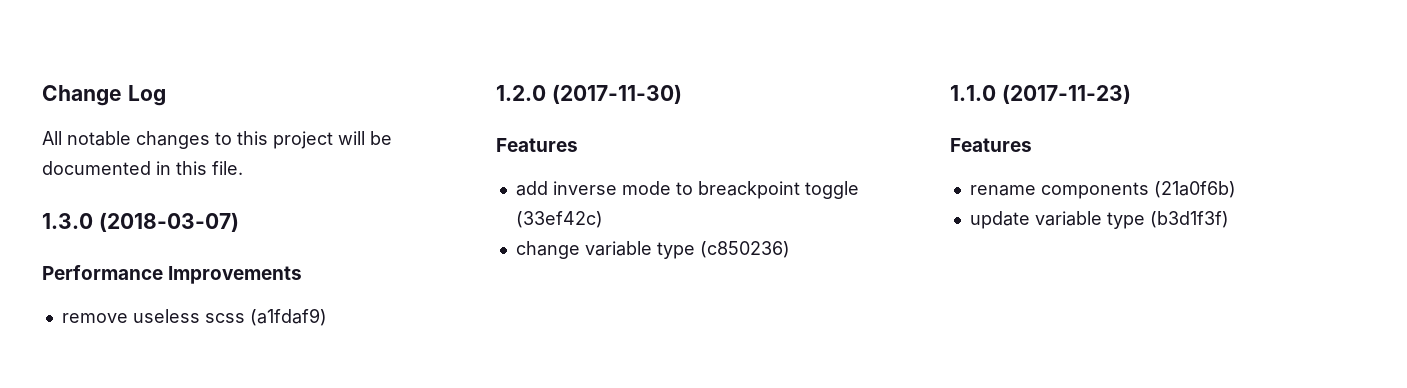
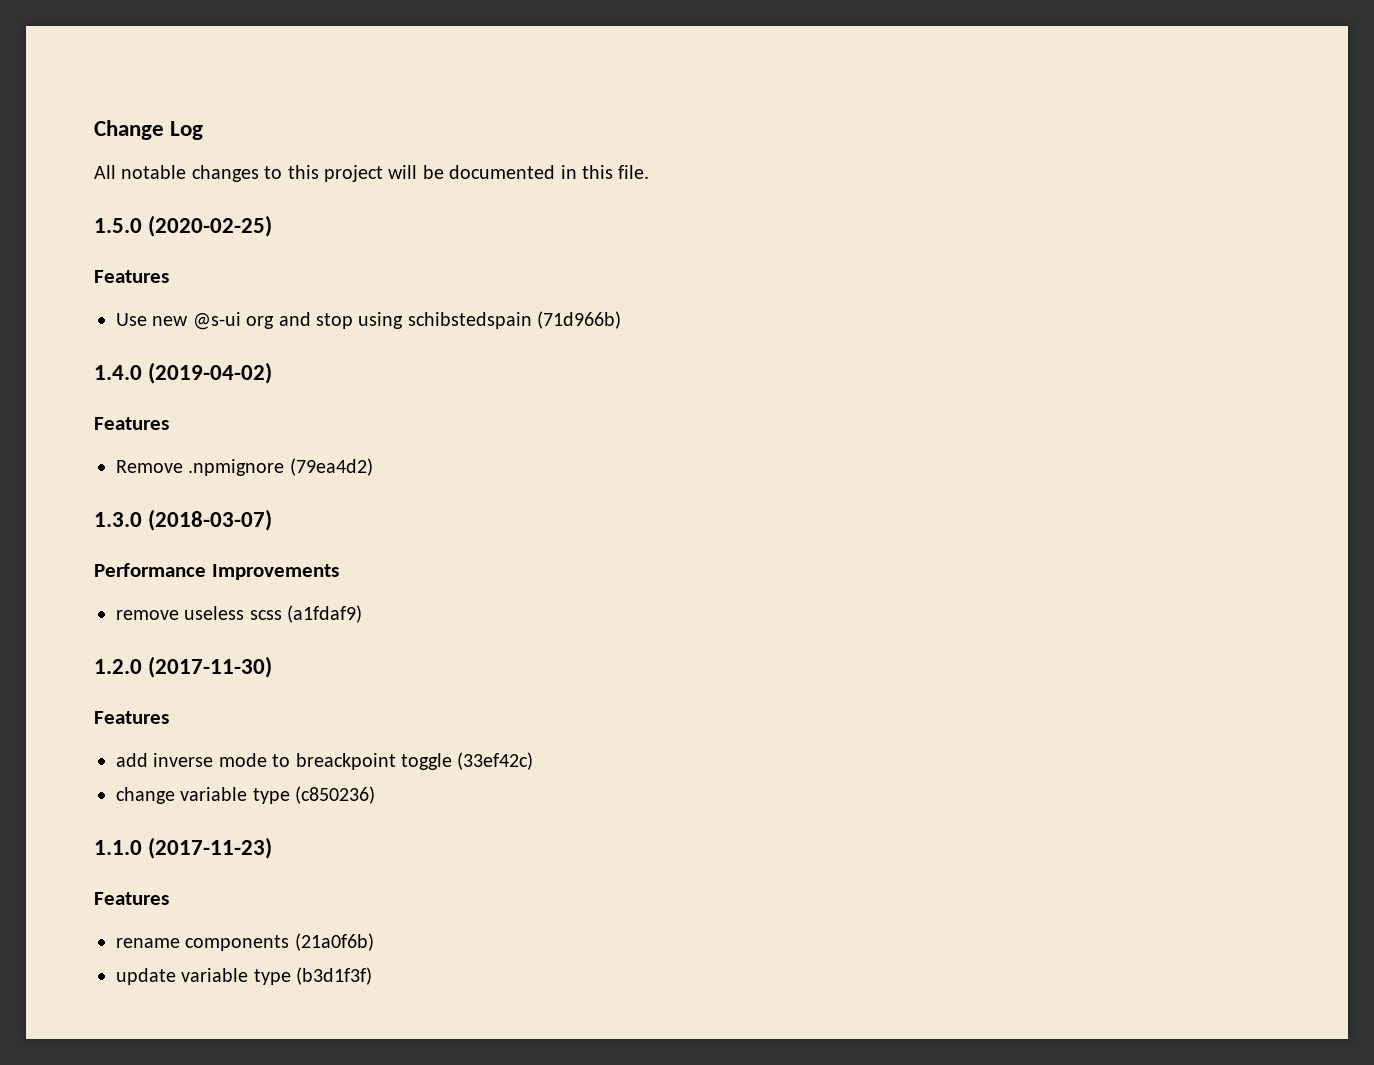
(243, 168) none -> [94,215,273,237] [94,270,169,283] [116,311,622,330] [94,362,273,384] [94,417,169,430] [116,458,373,476] // 1.5.0 (2020-02-25) // Features // Use new @s-ui org and stop using schibstedspain (71d966b) // 1.4.0 (2019-04-02) // Features // Remove .npmignore (79ea4d2)

